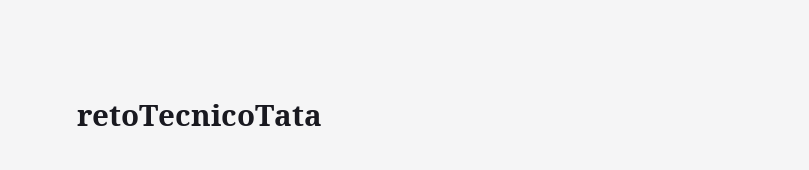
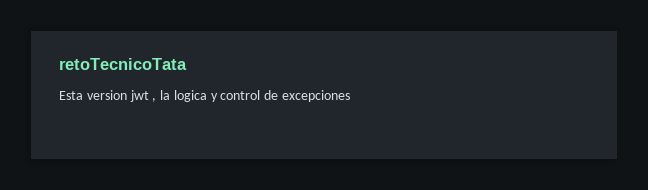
(322, 115) none -> [59,90,351,102] // Esta version jwt , la logica y control de excepciones

